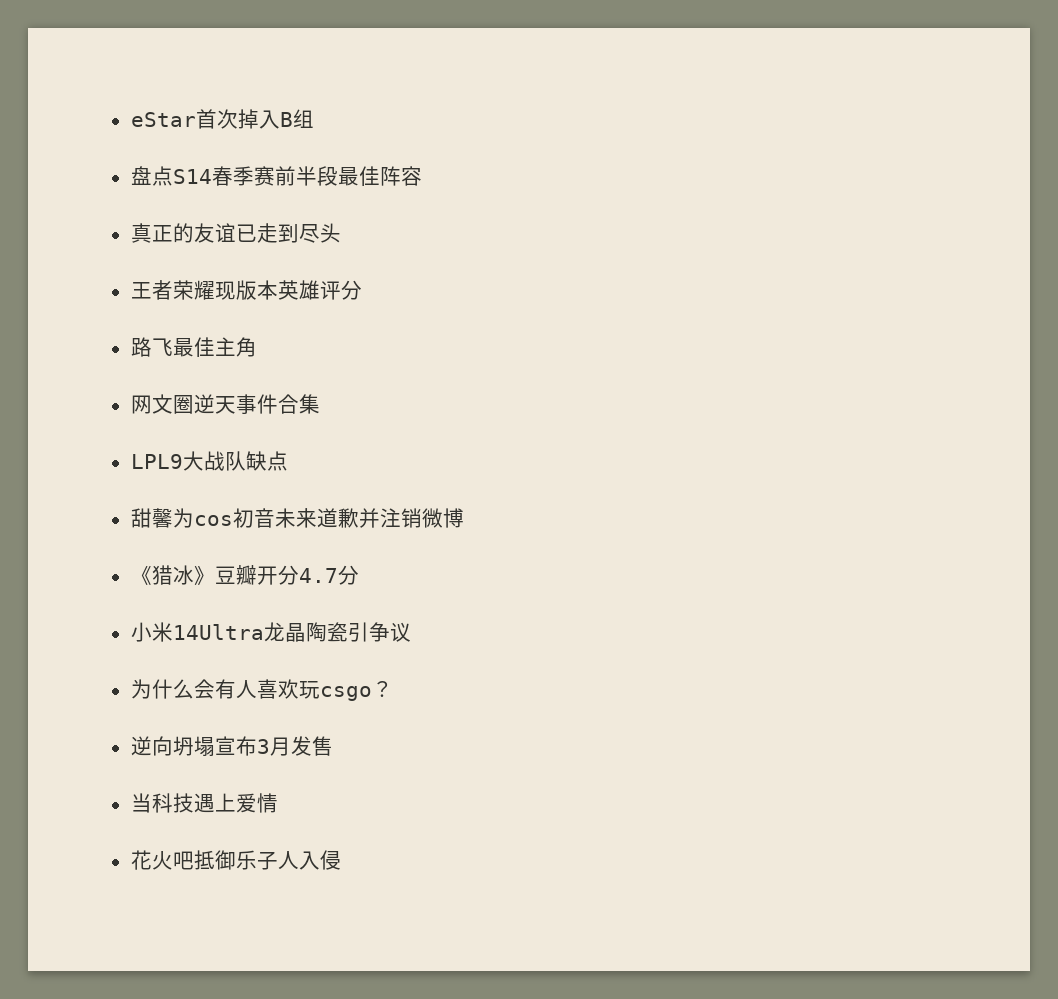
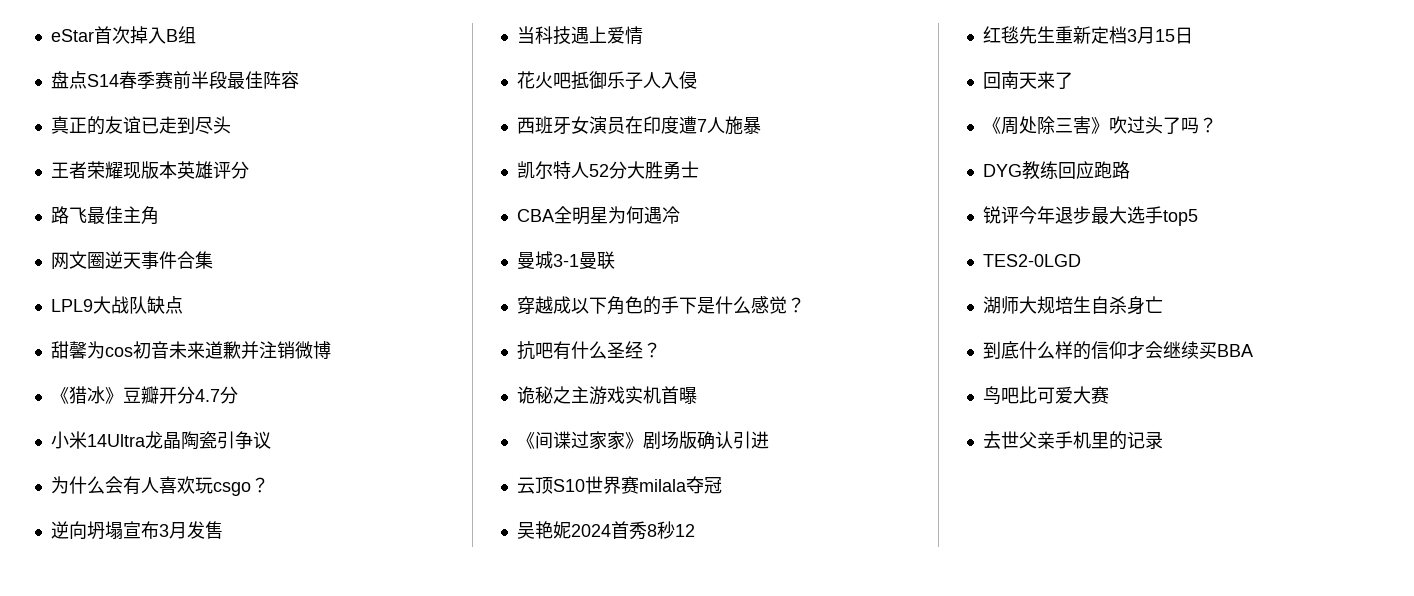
(341, 860) none -> [516,116,761,135] [516,161,699,180] [516,206,680,225] [516,251,615,269] [516,296,805,315] [516,341,661,360] [516,386,697,405] [516,431,769,450] [516,476,722,494] [516,521,695,540] [982,26,1193,44] [982,71,1073,89] [982,116,1217,135] [982,161,1130,180] [982,206,1198,226] [982,254,1081,267] [982,296,1163,315] [982,341,1253,360] [982,386,1109,405] [982,431,1163,450] // 西班牙女演员在印度遭7人施暴 // 凯尔特人52分大胜勇士 // CBA全明星为何遇冷 // 曼城3-1曼联 // 穿越成以下角色的手下是什么感觉？ // 抗吧有什么圣经？ // 诡秘之主游戏实机首曝 // 《间谍过家家》剧场版确认引进 // 云顶S10世界赛milala夺冠 // 吴艳妮2024首秀8秒12 // 红毯先生重新定档3月15日 // 回南天来了 // 《周处除三害》吹过头了吗？ // DYG教练回应跑路 // 锐评今年退步最大选手top5 // TES2-0LGD // 湖师大规培生自杀身亡 // 到底什么样的信仰才会继续买BBA // 鸟吧比可爱大赛 // 去世父亲手机里的记录

